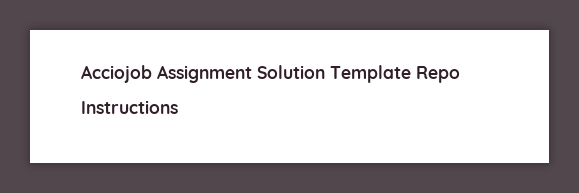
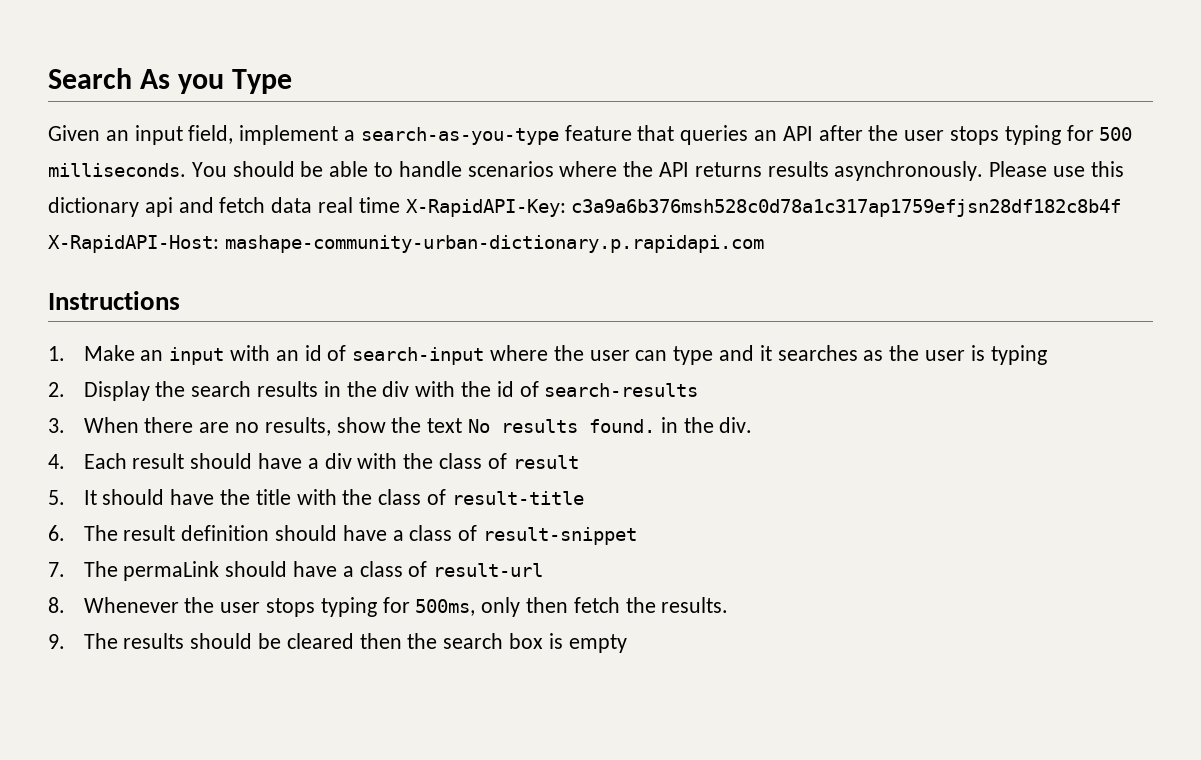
[81,65,460,83] [81,100,178,114] Acciojob Assignment Solution Template Repo // Instructions -> [48,68,293,94] [48,125,1133,145] [48,161,1124,181] [48,197,1122,217] [48,235,764,253] [48,291,180,310] [48,345,1047,365] [48,381,699,401] [48,417,753,436] [48,453,579,469] [48,489,584,505] [48,525,638,545] [48,561,544,581] [48,597,729,617] [48,633,627,653] Search As you Type // Given an input field, implement a search-as-you-type feature that queries an API after the user stops typing for 500 milliseconds. You should be able to handle scenarios where the API returns results asynchronously. Please use this dictionary api and fetch data real time X-RapidAPI-Key: c3a9a6b376msh528c0d78a1c317ap1759efjsn28df182c8b4f X-RapidAPI-Host: mashape-community-urban-dictionary.p.rapidapi.com // Instructions // 1. Make an input with an id of search-input where the user can type and it searches as the user is typing // 2. Display the search results in the div with the id of search-results // 3. When there are no results, show the text No results found. in the div. // 4. Each result should have a div with the class of result // 5. It should have the title with the class of result-title // 6. The result definition should have a class of result-snippet // 7. The permaLink should have a class of result-url // 8. Whenever the user stops typing for 500ms, only then fetch the results. // 9. The results should be cleared then the search box is empty

